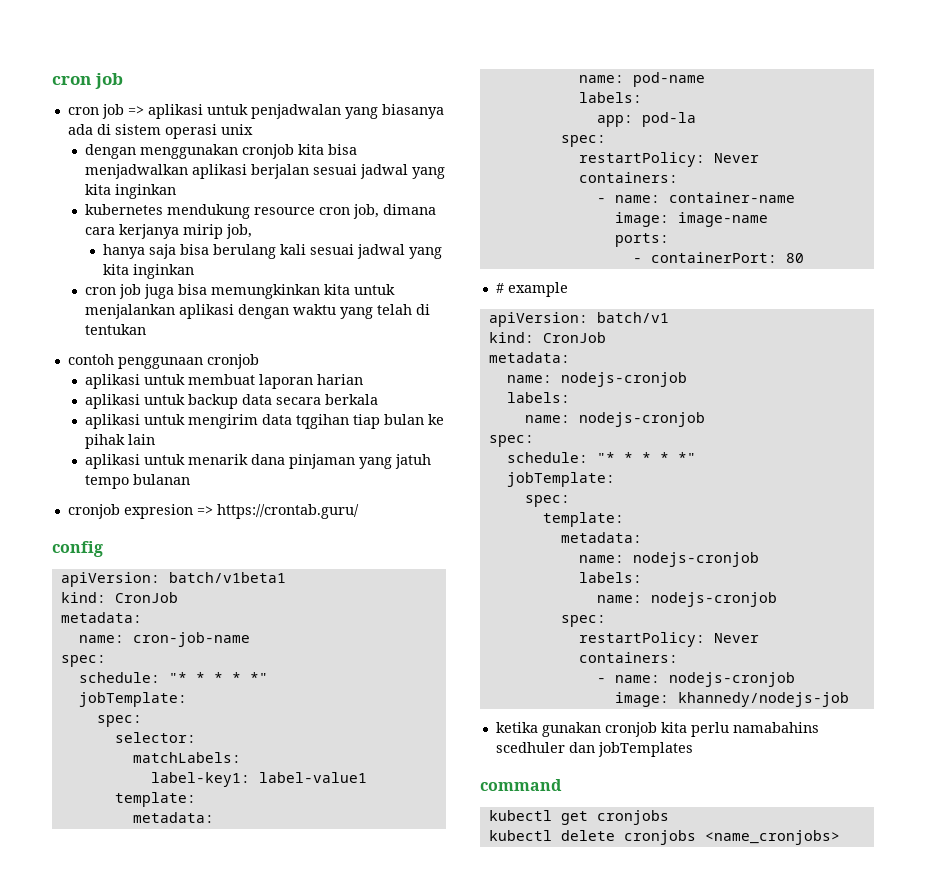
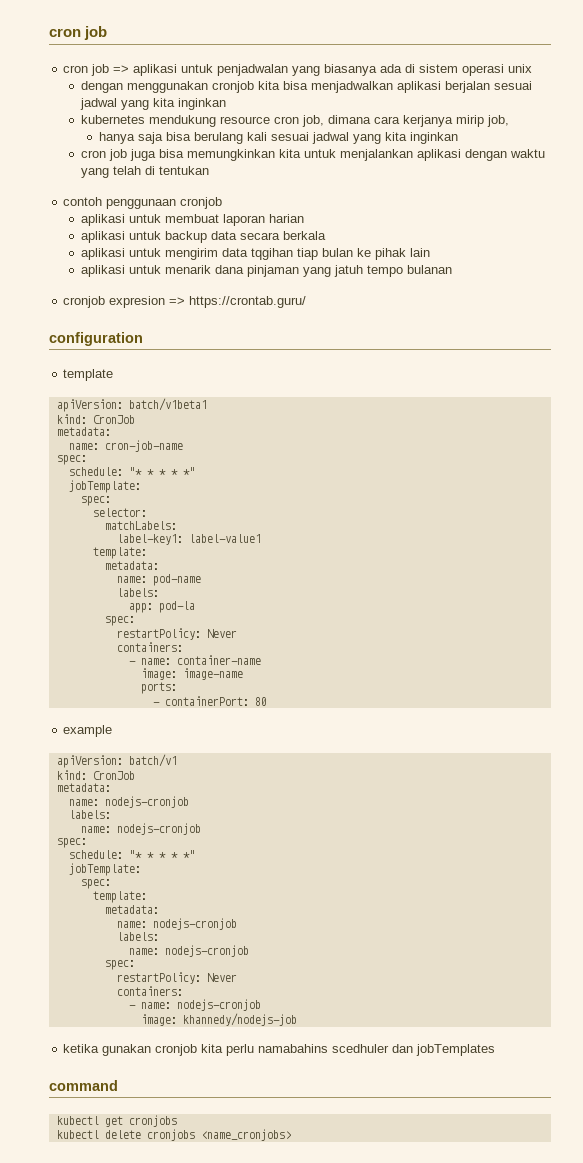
[52,541,103,557] config -> [49,332,143,346] [63,369,114,381] configuration // template
[495,283,504,293] # -> (267, 701) none

